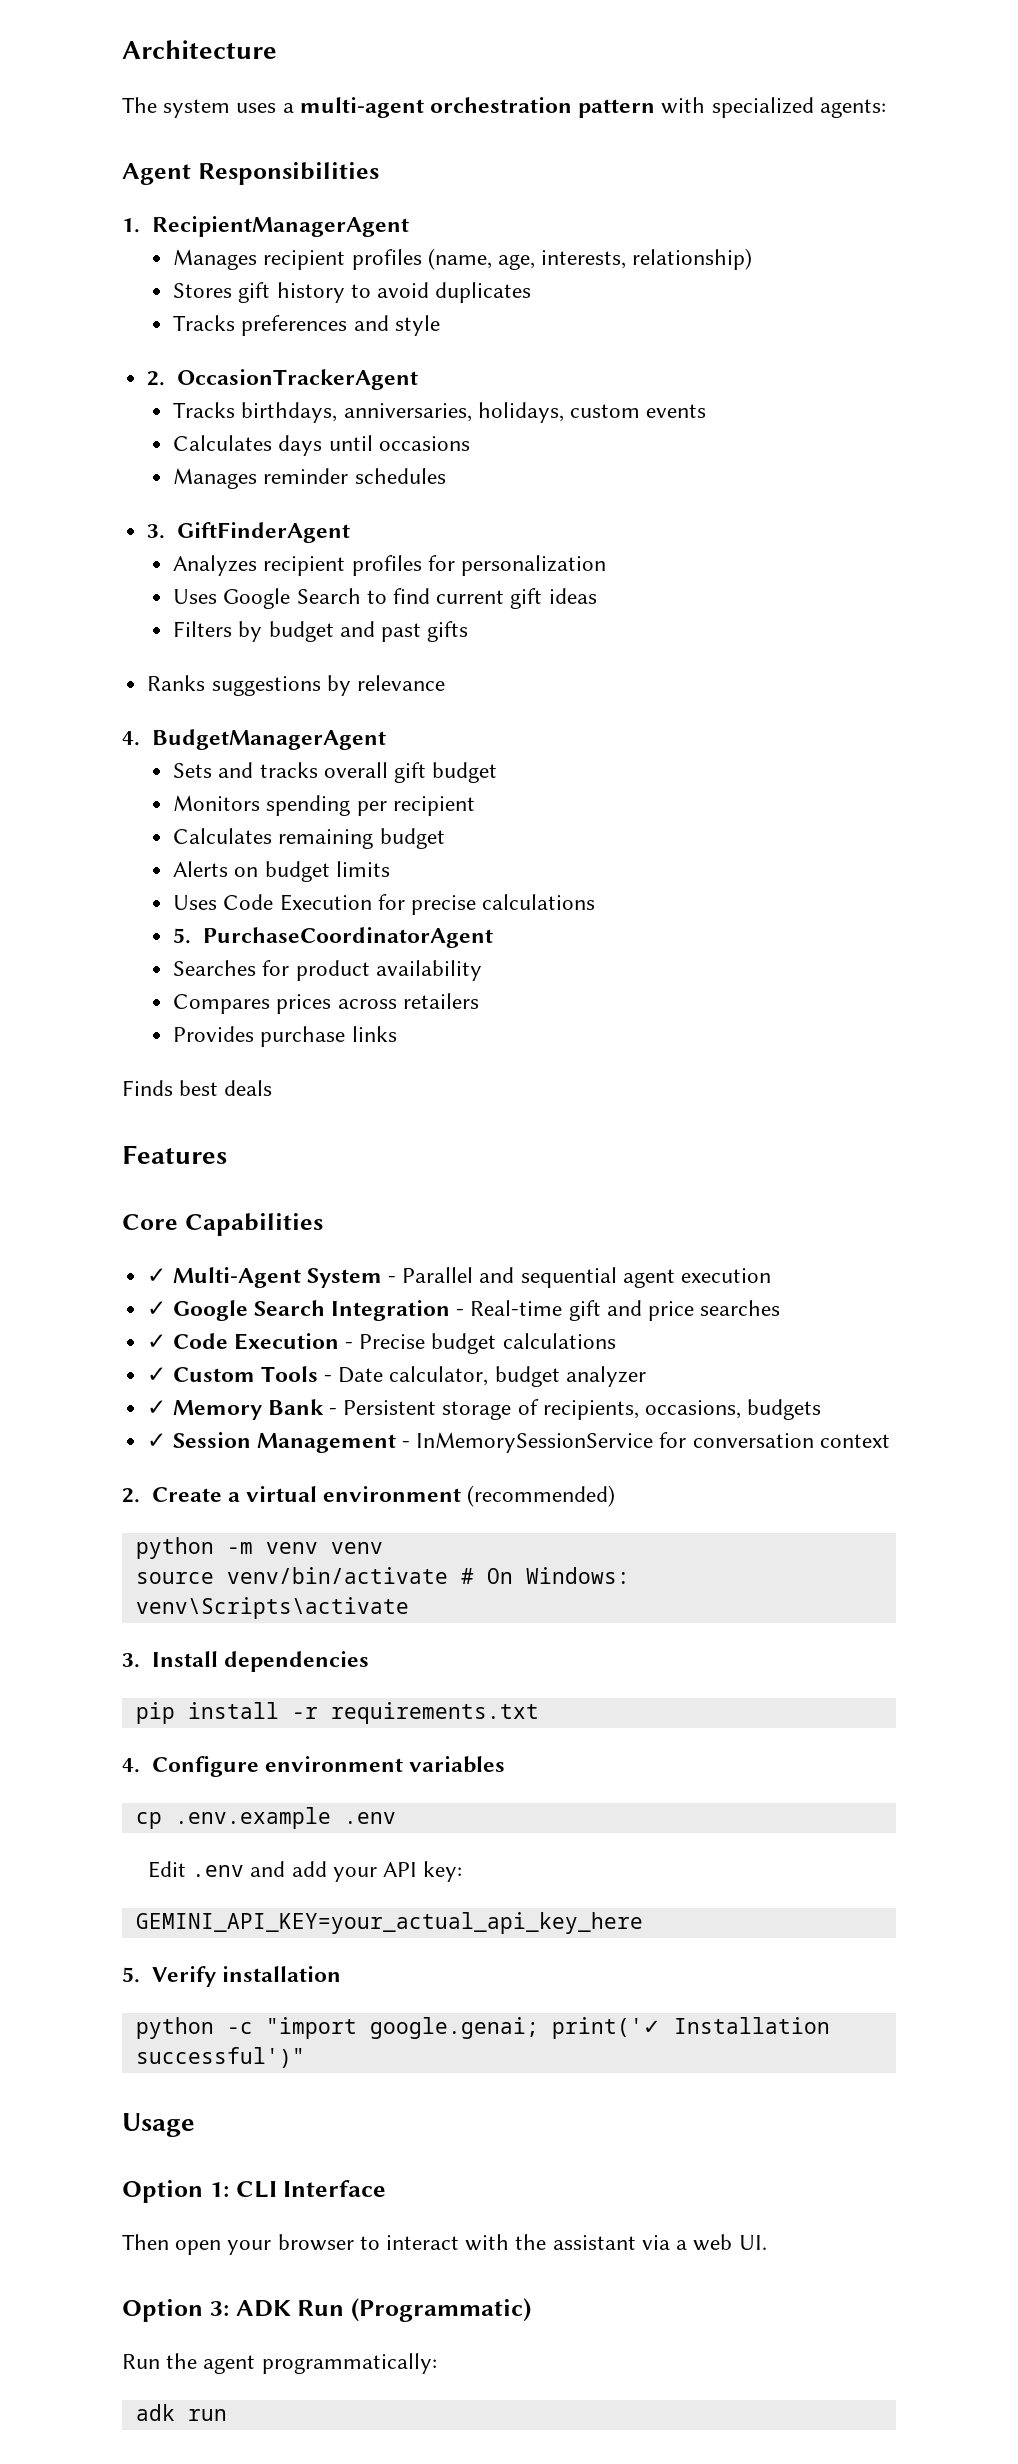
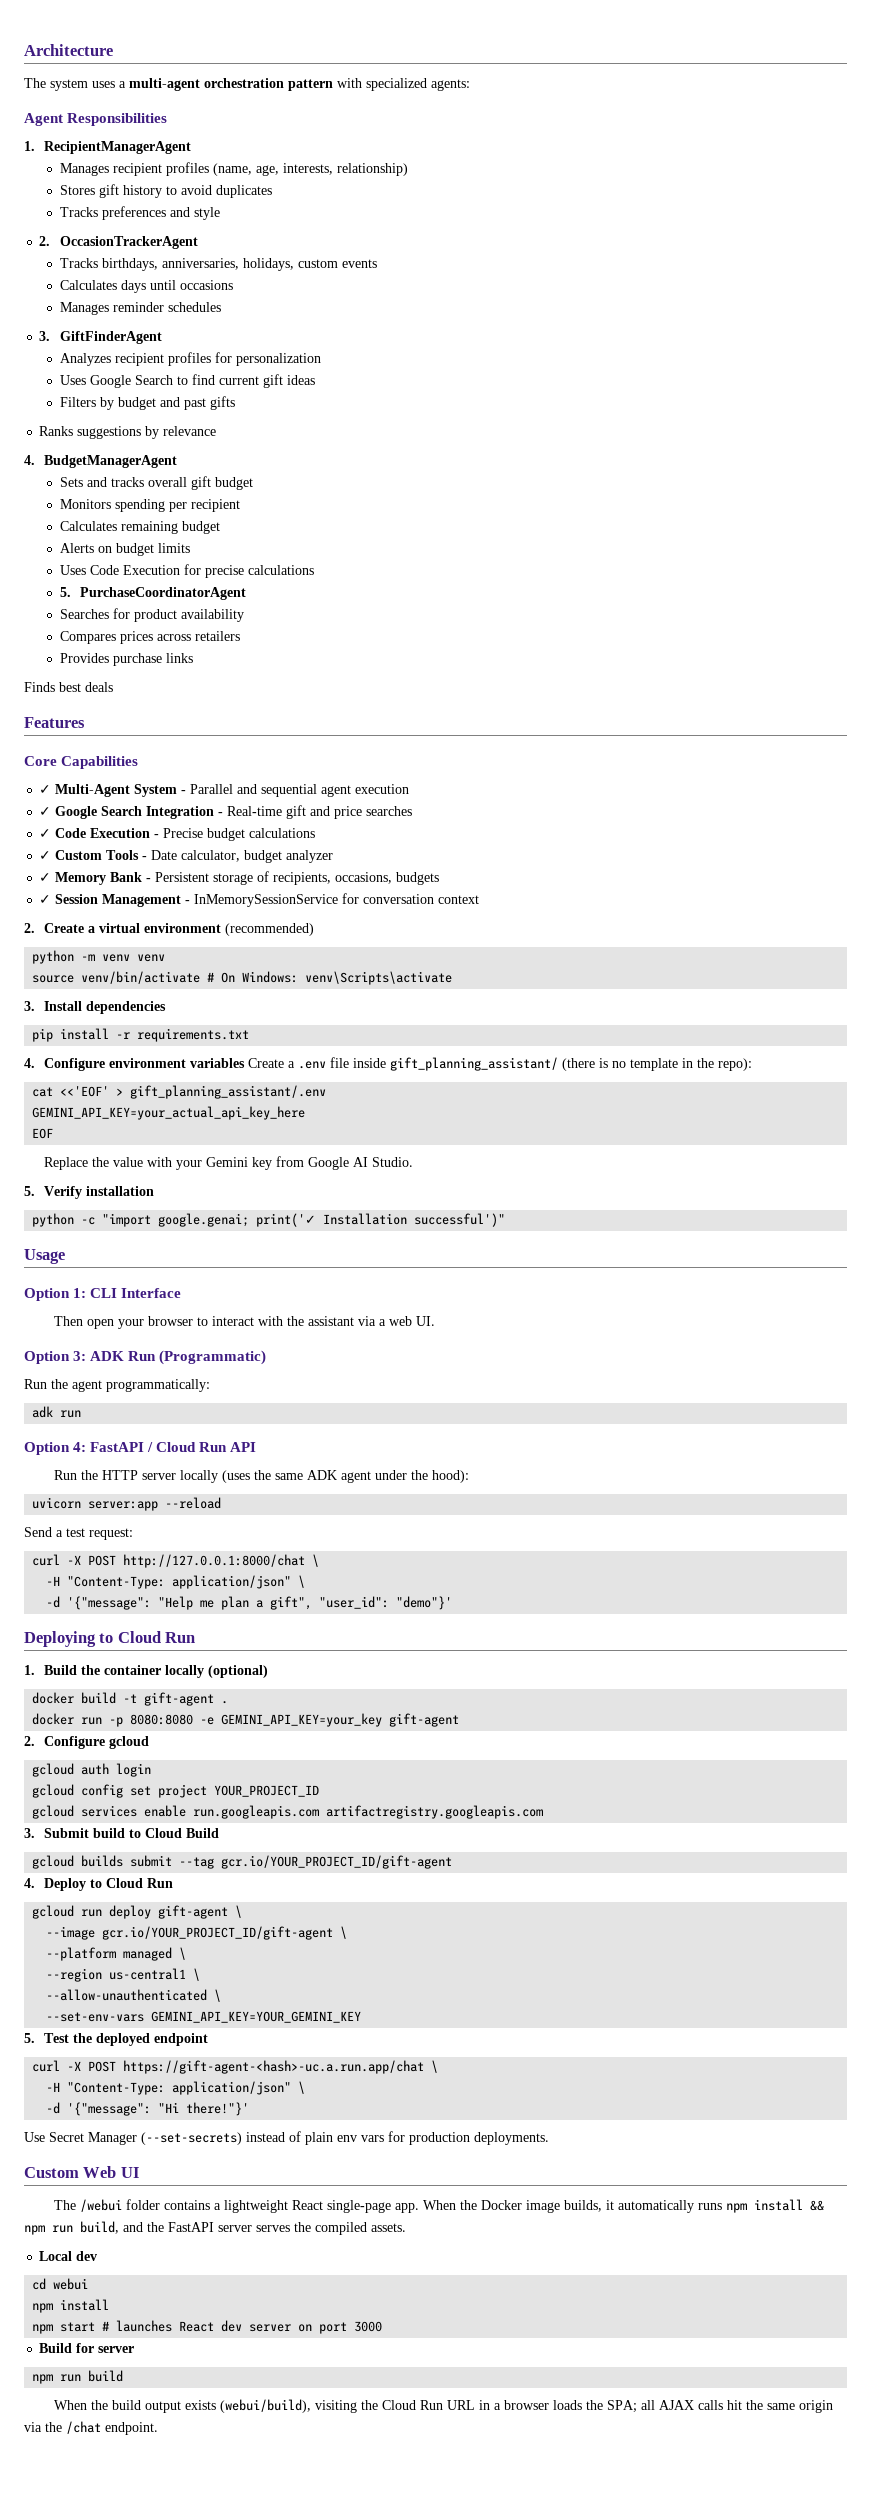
[135,1807,396,1829] [147,1861,463,1882] [135,1912,643,1934] // cp .env.example .env // Edit .env and add your API key: // GEMINI_API_KEY=your_actual_api_key_here -> [248,1057,753,1071] [32,1085,327,1099] [32,1106,306,1120] [32,1128,54,1139] [44,1156,414,1170] Create a .env file inside gift_planning_assistant/ (there is no template in the repo): // cat <<'EOF' > gift_planning_assistant/.env // GEMINI_API_KEY=your_actual_api_key_here // EOF // Replace the value with your Gemini key from Google AI Studio.
(227, 2415) none -> [24,1442,257,1455] [54,1470,470,1483] [32,1497,222,1511] [24,1527,133,1540] [32,1554,320,1568] [46,1575,306,1589] [46,1596,453,1610] [24,1631,196,1647] [24,1665,269,1678] [32,1692,229,1706] [32,1713,460,1727] [24,1736,150,1749] [32,1763,152,1777] [32,1784,320,1798] [32,1805,544,1819] [24,1828,220,1838] [32,1855,453,1869] [24,1878,174,1891] [32,1905,243,1919] [46,1926,348,1940] [46,1947,187,1961] [46,1968,201,1982] [46,1989,222,2002] [46,2011,362,2023] [24,2033,209,2046] [32,2060,439,2074] [46,2081,306,2095] [46,2102,250,2116] [24,2131,549,2145] [24,2166,139,2178] [54,2199,825,2213] [24,2221,406,2235] [39,2251,98,2261] [32,2278,89,2290] [32,2299,110,2313] [32,2320,383,2334] [39,2343,135,2353] [32,2370,124,2384] [54,2399,834,2413] [24,2421,158,2435] // Option 4: FastAPI / Cloud Run API // Run the HTTP server locally (uses the same ADK agent under the hood): // uvicorn server:app --reload // Send a test request: // curl -X POST http://127.0.0.1:8000/chat \ // -H "Content-Type: application/json" \ // -d '{"message": "Help me plan a gift", "user_id": "demo"}' // Deploying to Cloud Run // 1. Build the container locally (optional) // docker build -t gift-agent . // docker run -p 8080:8080 -e GEMINI_API_KEY=your_key gift-agent // 2. Configure gcloud // gcloud auth login // gcloud config set project YOUR_PROJECT_ID // gcloud services enable run.googleapis.com artifactregistry.googleapis.com // 3. Submit build to Cloud Build // gcloud builds submit --tag gcr.io/YOUR_PROJECT_ID/gift-agent // 4. Deploy to Cloud Run // gcloud run deploy gift-agent \ // --image gcr.io/YOUR_PROJECT_ID/gift-agent \ // --platform managed \ // --region us-central1 \ // --allow-unauthenticated \ // --set-env-vars GEMINI_API_KEY=YOUR_GEMINI_KEY // 5. Test the deployed endpoint // curl -X POST https://gift-agent-<hash>-uc.a.run.app/chat \ // -H "Content-Type: application/json" \ // -d '{"message": "Hi there!"}' // Use Secret Manager (--set-secrets) instead of plain env vars for production deployments. // Custom Web UI // The /webui folder contains a lightweight React single-page app. When the Docker image builds, it automatically runs npm install && npm run build, and the FastAPI server serves the compiled assets. // Local dev // cd webui // npm install // npm start # launches React dev server on port 3000 // Build for server // npm run build // When the build output exists (webui/build), visiting the Cloud Run URL in a browser loads the SPA; all AJAX calls hit the same origin via the /chat endpoint.

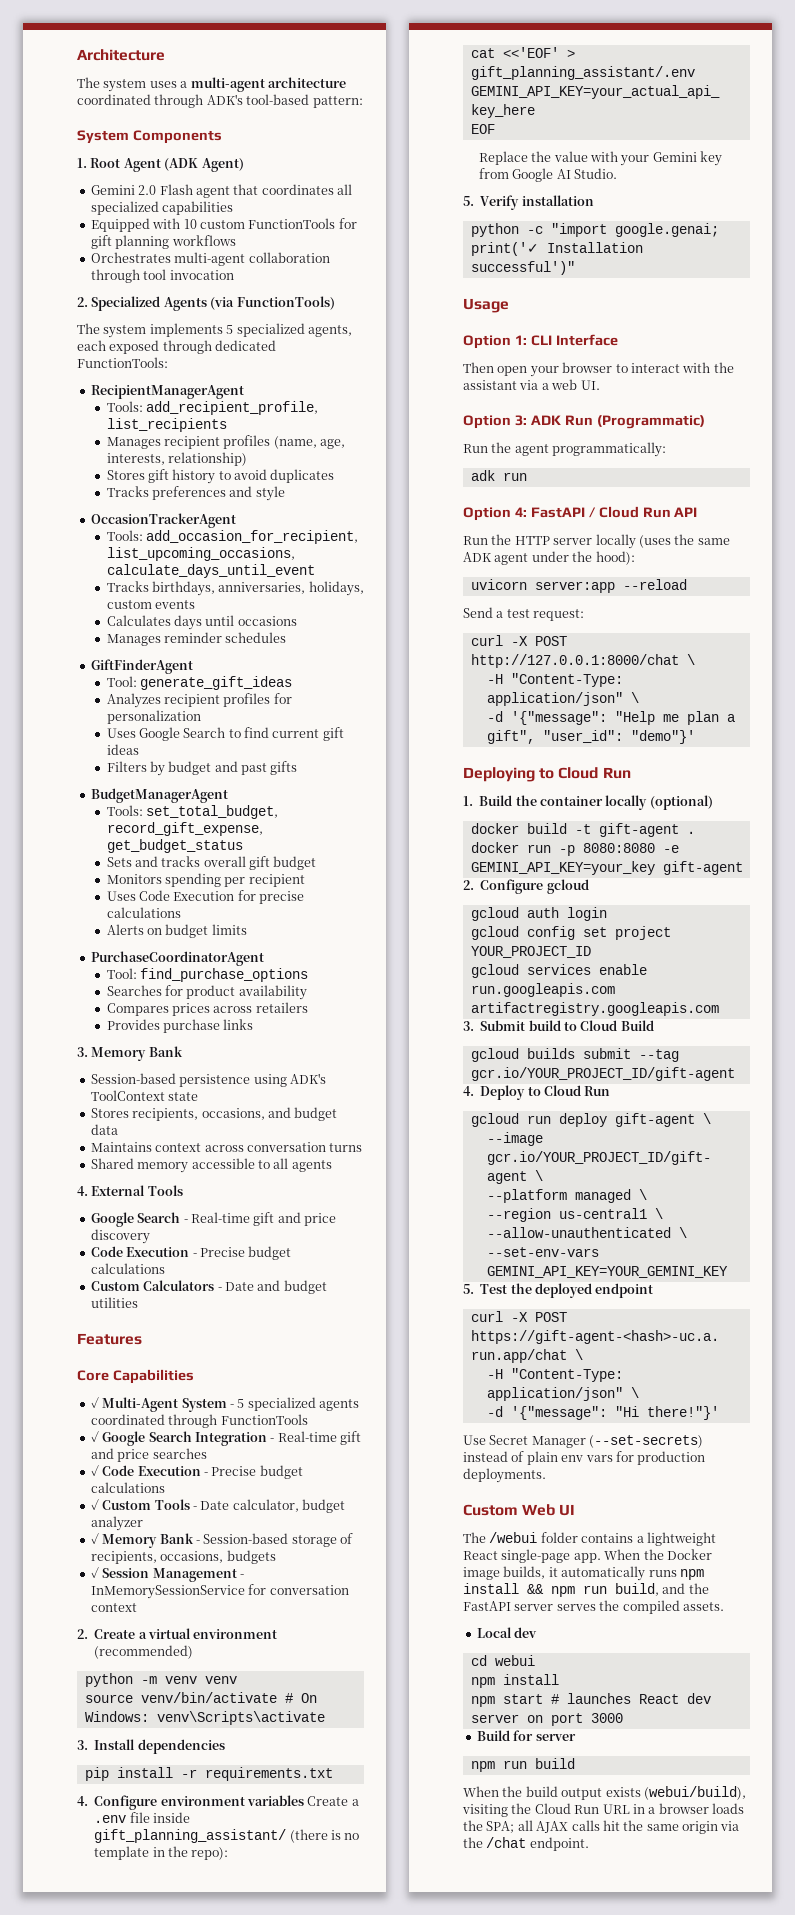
[204,78,470,91] [24,113,168,126] [24,141,192,154] orchestration pattern with specialized agents: // Agent Responsibilities // 1. RecipientManagerAgent -> [267,77,346,88] [77,94,363,108] [77,130,222,144] [77,158,244,172] [90,184,352,198] [90,201,234,215] [90,218,357,232] [90,235,236,249] [90,252,330,266] [90,269,234,283] [77,296,335,311] [77,323,352,338] [77,340,277,354] [77,357,168,368] [90,385,244,399] [106,401,318,415] [106,418,227,432] architecture coordinated through ADK's tool-based pattern: // System Components // 1. Root Agent (ADK Agent) // Gemini 2.0 Flash agent that coordinates all specialized capabilities // Equipped with 10 custom FunctionTools for gift planning workflows // Orchestrates multi-agent collaboration through tool invocation // 2. Specialized Agents (via FunctionTools) // The system implements 5 specialized agents, each exposed through dedicated FunctionTools: // RecipientManagerAgent // Tools: add_recipient_profile, list_recipients
[39,236,51,246] 2. -> (285, 493) none
(198, 242) none -> [106,530,358,544] [106,547,295,561] [106,564,315,578] // Tools: add_occasion_for_recipient, list_upcoming_occasions, calculate_days_until_event
[39,331,51,341] 3. -> (287, 637) none
(162, 337) none -> [106,676,292,690] // Tool: generate_gift_ideas
[39,426,217,439] [24,455,178,468] Ranks suggestions by relevance // 4. BudgetManagerAgent -> [90,788,228,803] [106,805,278,819] [106,822,263,836] [106,839,243,853] BudgetManagerAgent // Tools: set_total_budget, record_gift_expense, get_budget_status
[59,521,220,534] [59,543,190,556] // Calculates remaining budget // Alerts on budget limits -> (305, 880) none
[59,587,71,597] 5. -> [106,924,247,938] Alerts on budget limits //
(247, 593) none -> [106,968,308,982] // Tool: find_purchase_options
[24,682,113,692] Finds best deals -> [77,1046,183,1061] [90,1073,326,1087] [90,1090,199,1101] [90,1107,338,1121] [90,1124,118,1135] [90,1142,363,1152] [90,1158,332,1173] [77,1185,183,1196] [90,1212,336,1227] [90,1229,150,1244] [90,1246,292,1260] [90,1263,165,1274] [90,1280,327,1294] [90,1297,138,1308] 3. Memory Bank // Session-based persistence using ADK's ToolContext state // Stores recipients, occasions, and budget data // Maintains context across conversation turns // Shared memory accessible to all agents // 4. External Tools // Google Search - Real-time gift and price discovery // Code Execution - Precise budget calculations // Custom Calculators - Date and budget utilities
[190,784,410,797] Parallel and sequential agent execution -> [237,1397,359,1411] [90,1414,308,1428] 5 specialized agents coordinated through FunctionTools
[155,872,210,882] Persistent -> [203,1533,289,1544] Session-based

